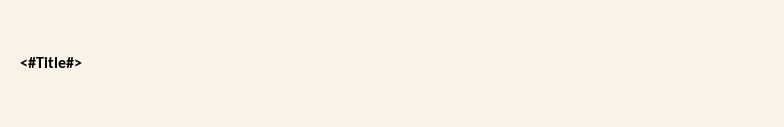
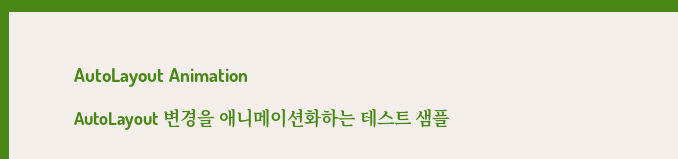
[20,57,82,68] <#Title#> -> [74,68,249,87] [74,108,451,130] AutoLayout Animation // AutoLayout 변경을 애니메이션화하는 테스트 샘플

